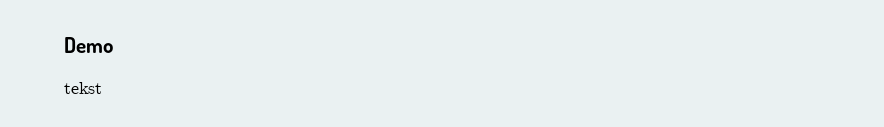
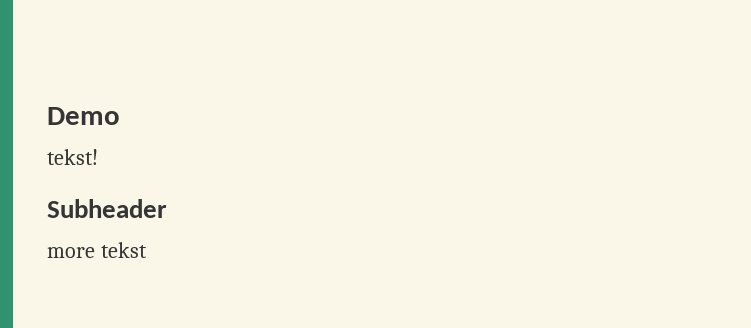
(113, 45) none -> [47,149,98,165] [47,199,167,218] [47,247,95,258] tekst! // Subheader // more

